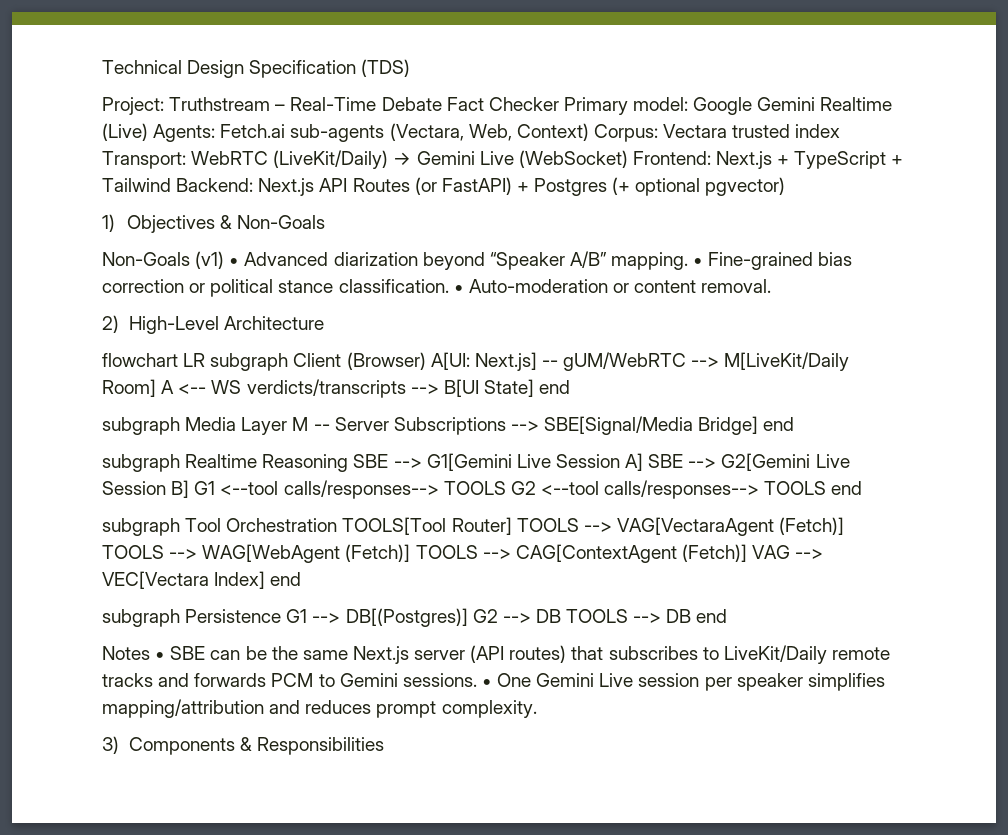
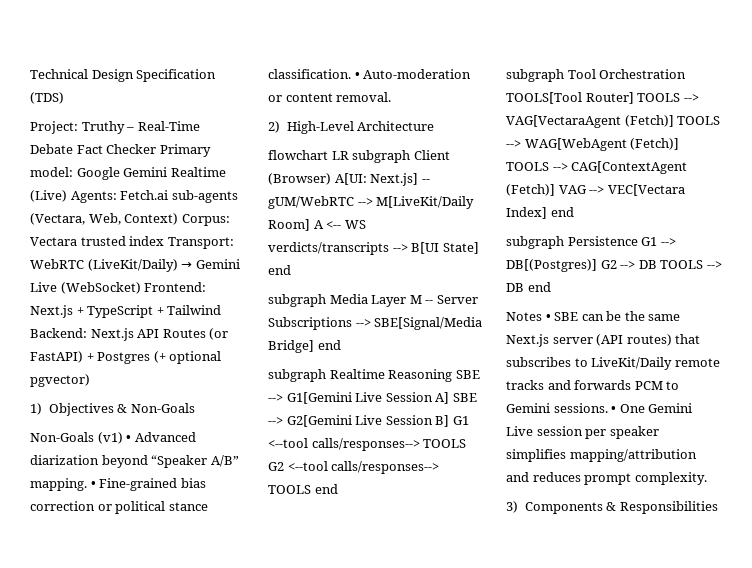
[169,97,271,111] Truthstream -> [81,121,125,134] Truthy

